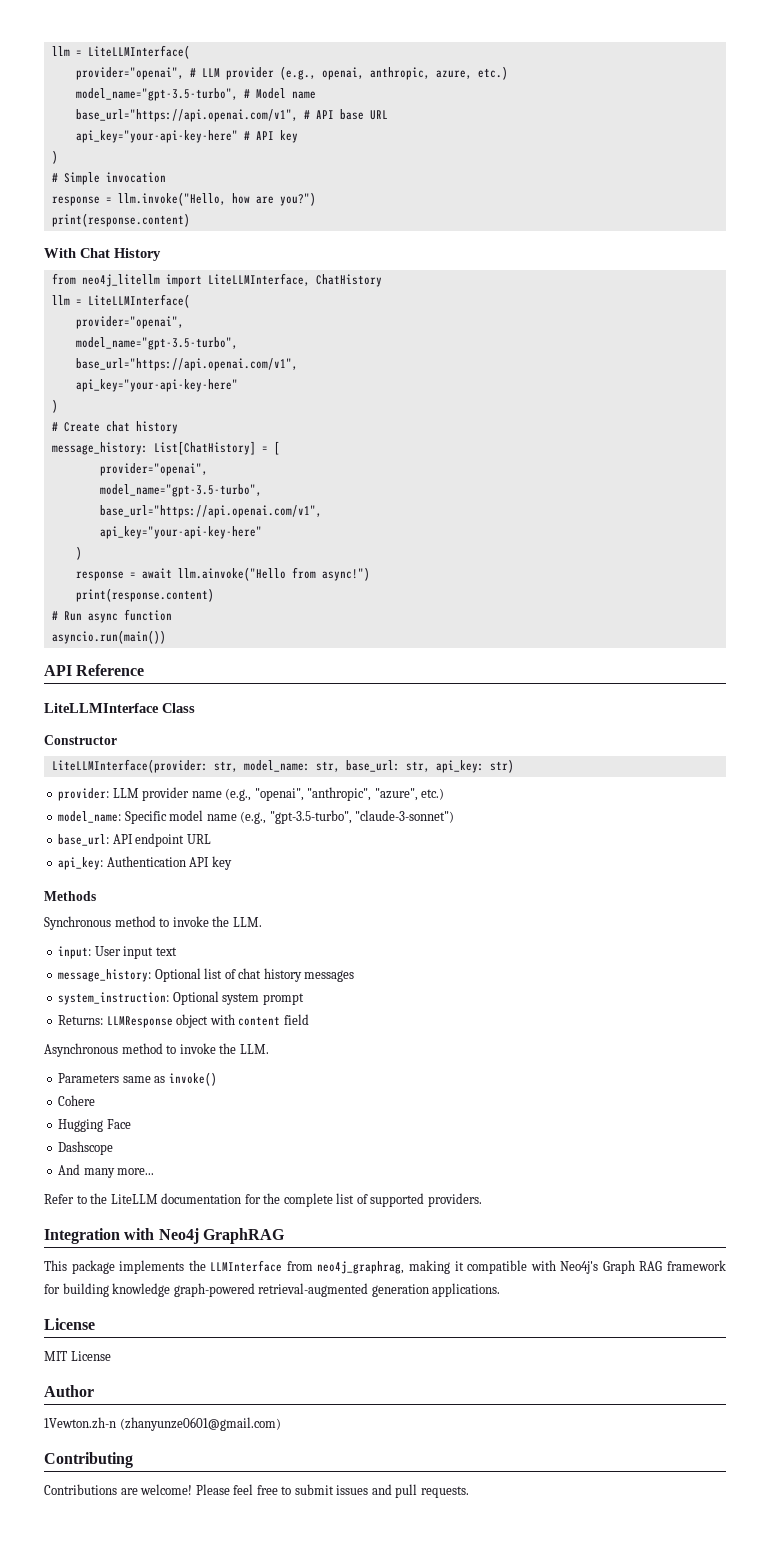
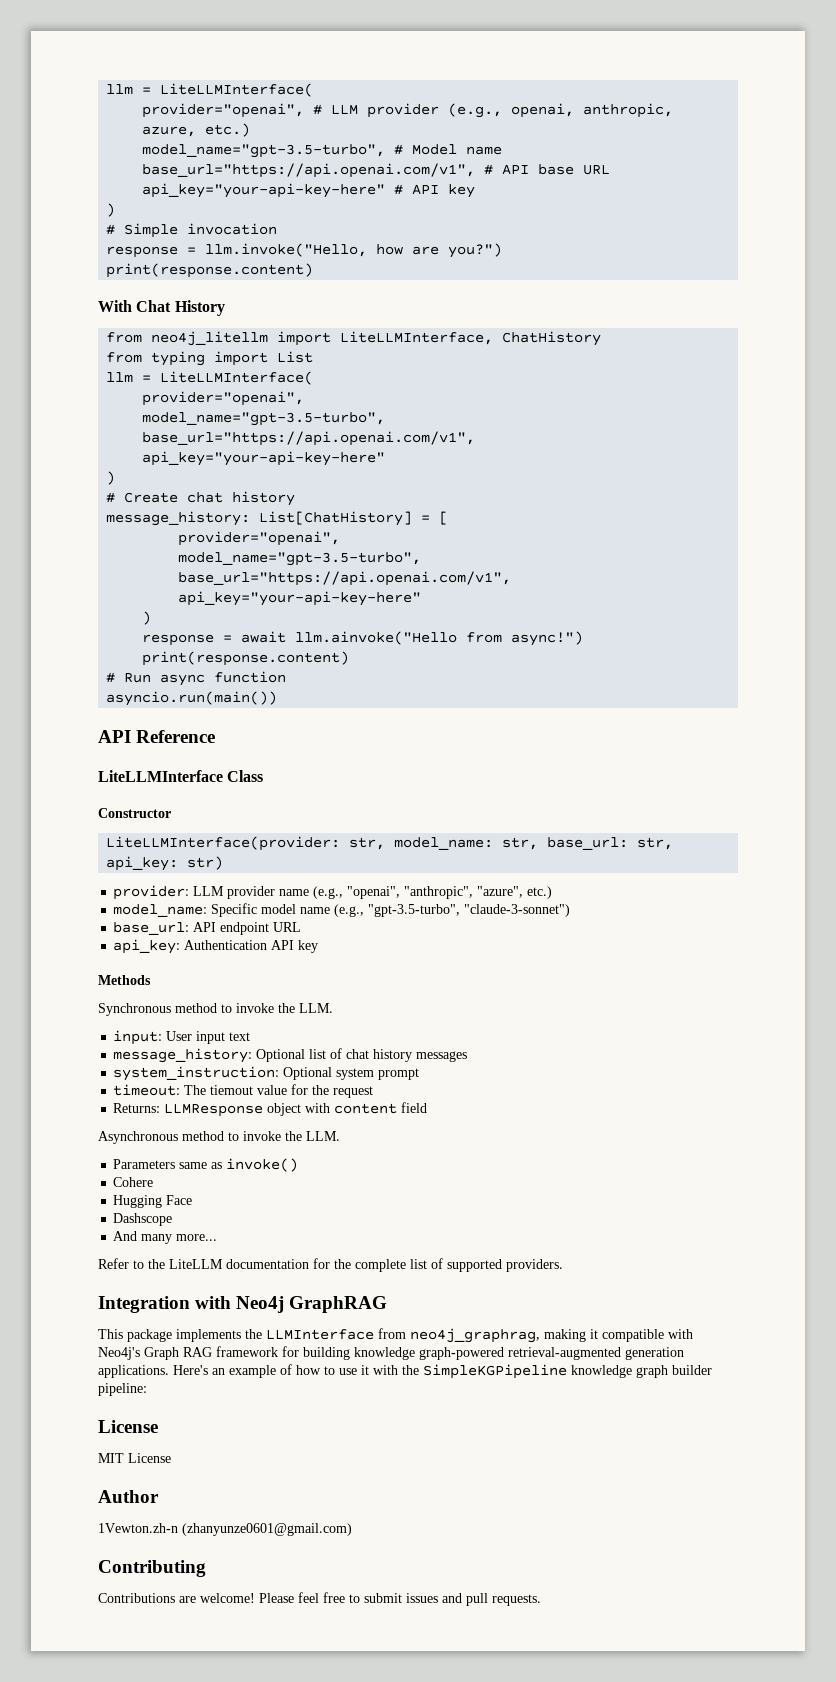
(382, 280) none -> [106,351,314,366] // from typing import List
(304, 999) none -> [113,1084,374,1098] // timeout: The tiemout value for the request
(501, 1290) none -> [173,1364,712,1379] [98,1383,147,1396] Here's an example of how to use it with the SimpleKGPipeline knowledge graph builder pipeline:

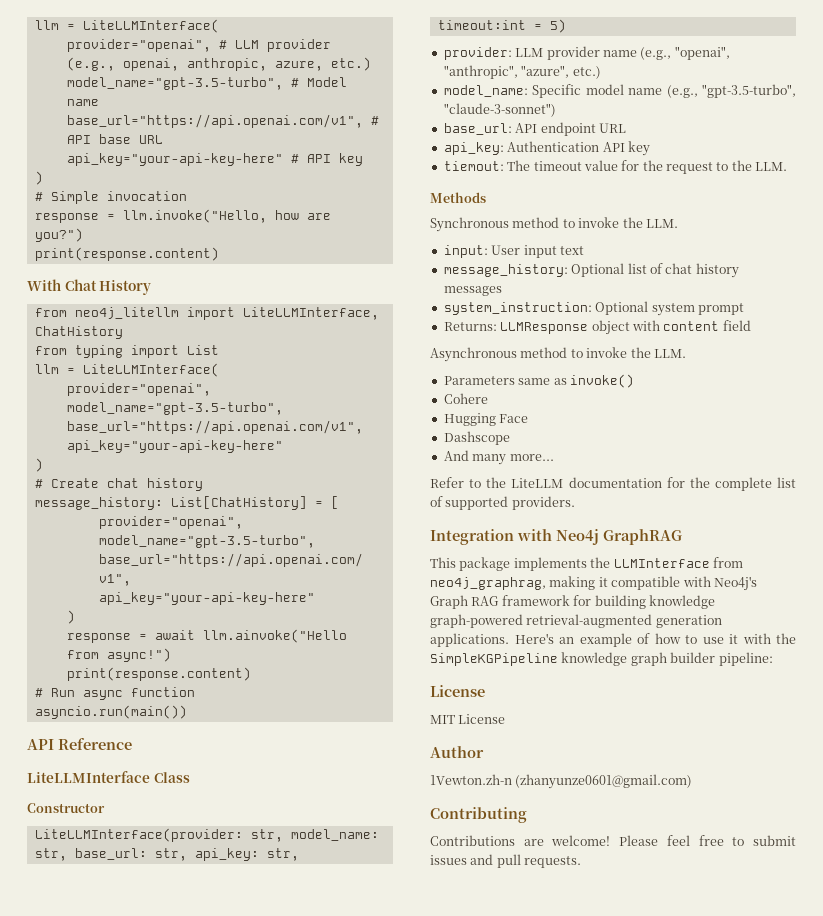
[187,856,224,870] str) -> [266,848,299,861] [437,19,566,33] str, timeout:int = 5)
(319, 946) none -> [443,160,788,174] // tiemout: The timeout value for the request to the LLM.
[113,1084,374,1098] // timeout: The tiemout value for the request -> (744, 309) none

